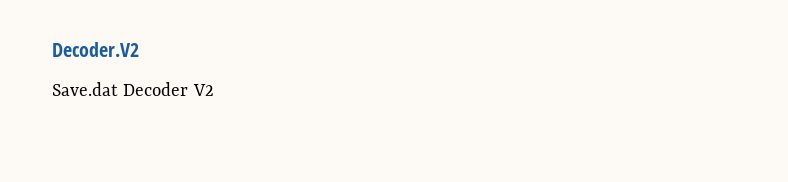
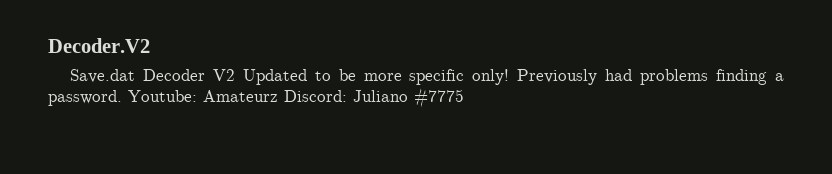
(214, 90) none -> [242,69,784,85] [48,88,464,108] Updated to be more specific only! Previously had problems finding a password. Youtube: Amateurz Discord: Juliano #7775

